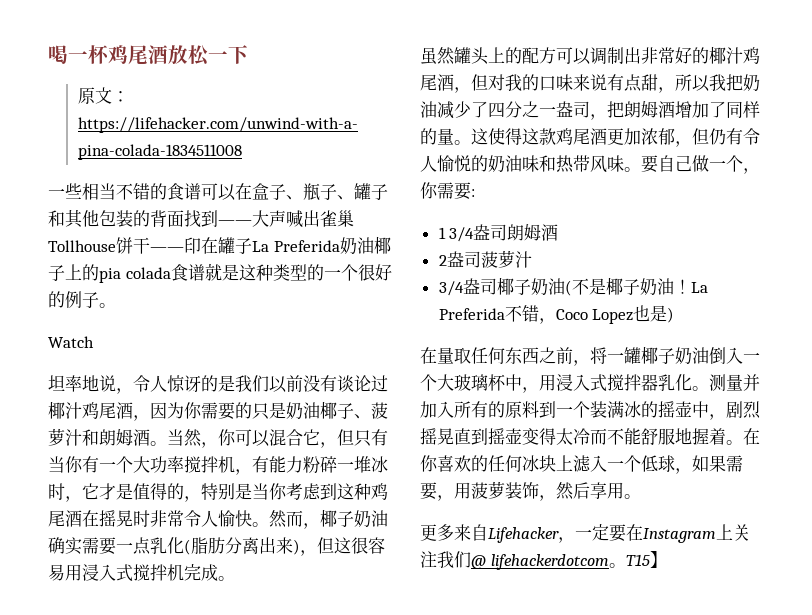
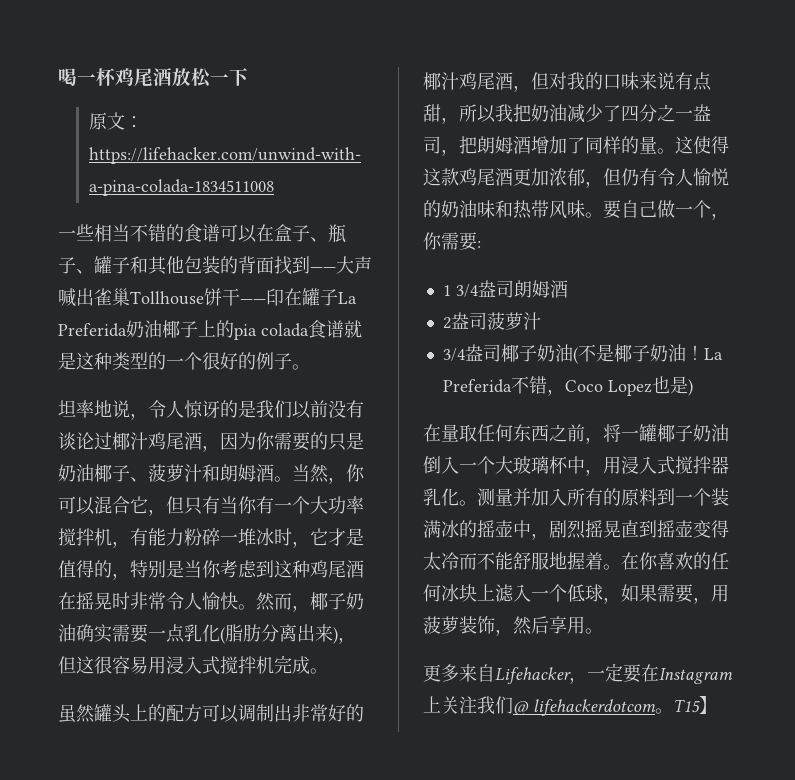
[48,336,94,348] // Watch -> (310, 367) none

